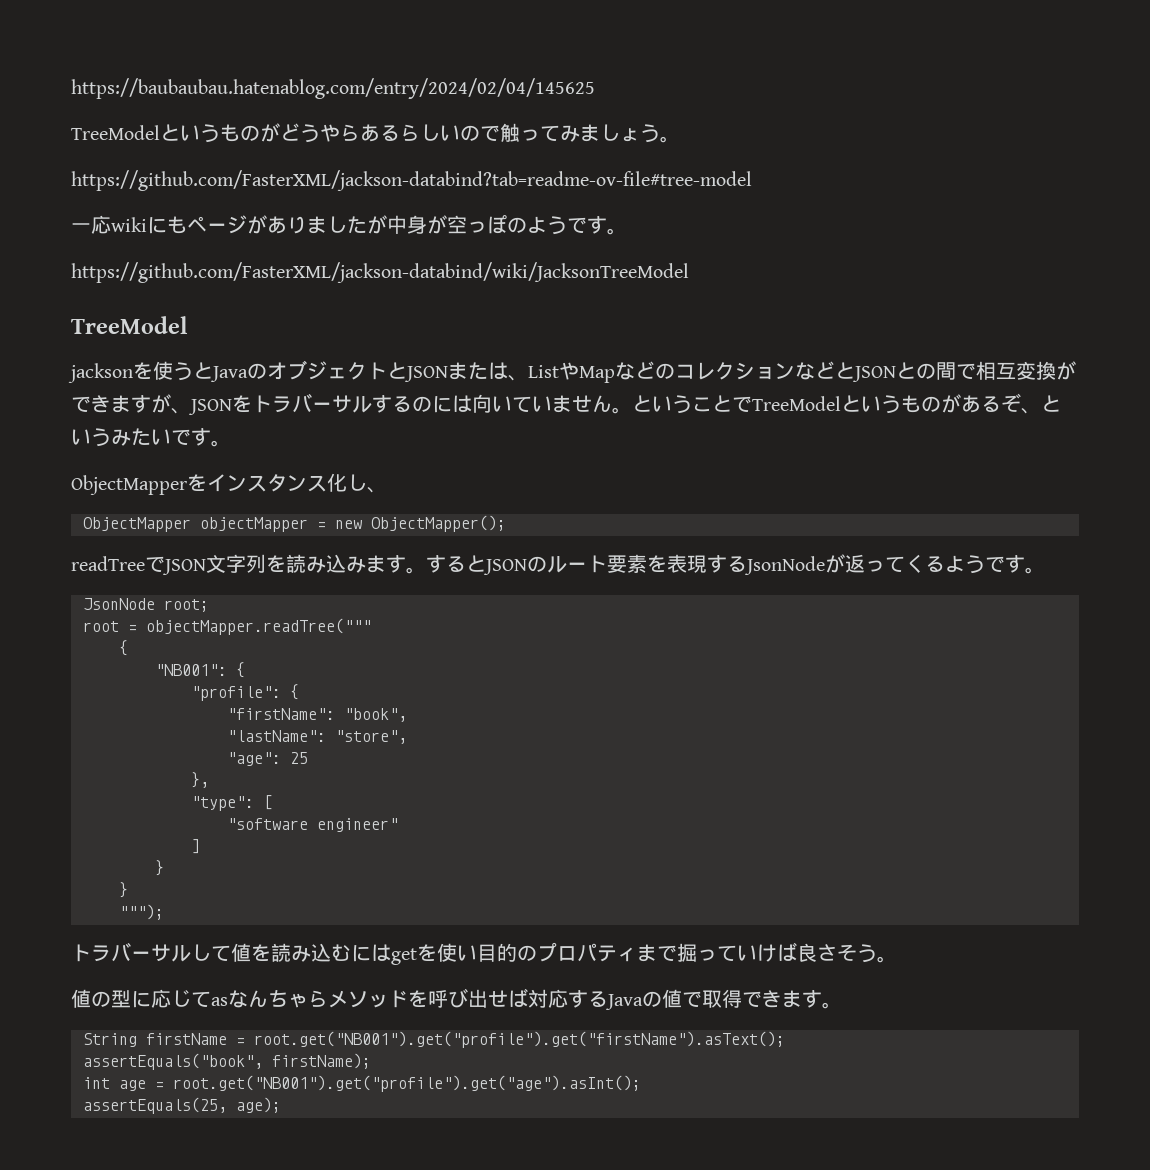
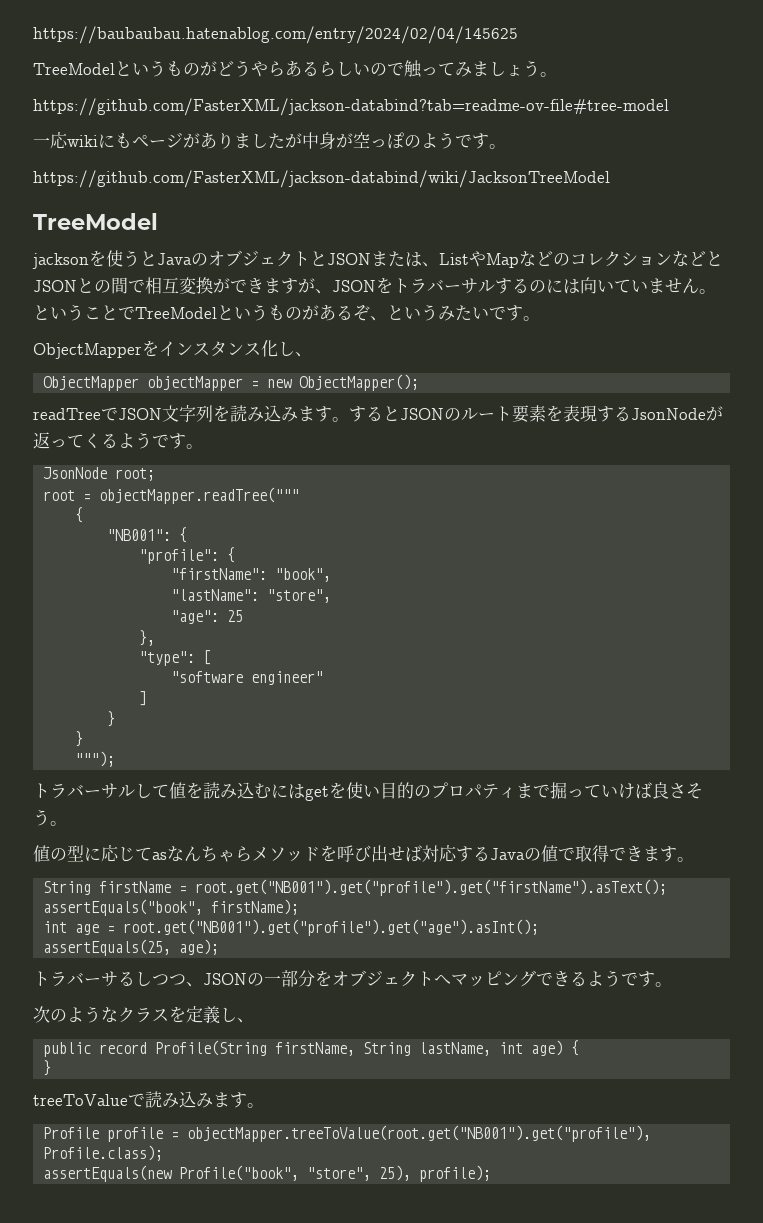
(281, 1105) none -> [33,970,672,987] [33,1006,254,1024] [43,1040,580,1057] [43,1060,52,1076] [33,1091,264,1108] [43,1125,652,1142] [43,1145,164,1161] [43,1165,492,1182] // トラバーサるしつつ、JSONの一部分をオブジェクトへマッピングできるようです。 // 次のようなクラスを定義し、 // public record Profile(String firstName, String lastName, int age) { // } // treeToValueで読み込みます。 // Profile profile = objectMapper.treeToValue(root.get("NB001").get("profile"), Profile.class); // assertEquals(new Profile("book", "store", 25), profile);

